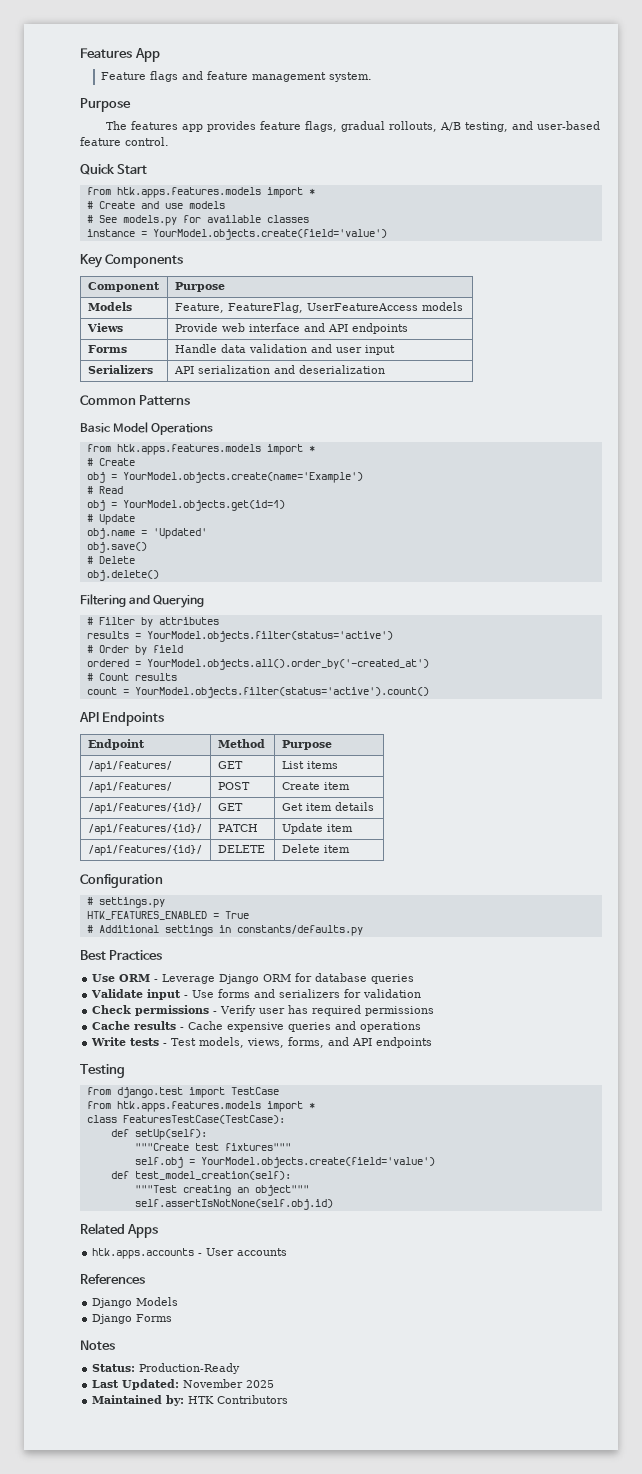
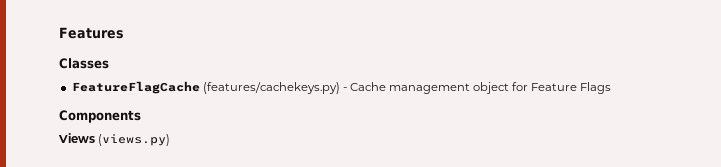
[134,48,160,62] [101,71,373,82] [80,98,131,112] [106,121,601,132] [80,137,169,146] [80,164,148,175] [86,187,315,198] [86,201,225,209] [86,215,309,226] [86,229,387,240] [80,254,184,268] [87,282,160,292] [174,282,225,292] [87,302,132,311] [174,302,463,313] [86,323,123,332] [174,323,408,334] [87,345,127,353] [174,344,395,355] [87,365,153,374] [173,365,385,374] [80,395,191,405] [80,422,214,435] [86,444,315,455] [86,458,135,466] [86,472,363,483] [86,486,123,494] [86,500,285,511] [86,514,135,525] [86,528,207,539] [86,542,147,553] [86,556,135,564] [86,570,159,581] [80,594,205,608] [86,617,219,627] [86,631,393,642] [86,645,183,655] [86,659,429,670] [86,673,177,681] [86,687,429,698] [79,712,165,726] [87,739,145,750] [217,739,265,748] [281,740,332,750] [87,761,172,772] [217,761,243,769] [281,761,338,769] [87,782,172,793] [217,782,250,790] [281,782,350,790] [87,803,202,814] [217,803,243,811] [281,802,374,811] [87,824,202,835] [217,824,258,832] [281,823,353,834] [87,845,202,856] [217,845,265,853] [281,844,350,853] [80,874,163,888] [86,897,165,908] [86,911,249,920] [86,925,363,936] [80,950,163,960] [92,973,415,984] [91,989,422,1000] [92,1005,435,1016] [92,1021,422,1032] [91,1037,433,1048] [80,1064,125,1078] [86,1087,279,1098] [86,1101,315,1112] [86,1115,285,1124] [110,1129,207,1140] [134,1143,291,1151] [134,1157,435,1168] [110,1171,291,1180] [134,1185,309,1196] [134,1199,333,1210] [80,1223,159,1238] [92,1248,288,1259] [80,1274,145,1284] [92,1297,179,1308] [92,1314,173,1324] [80,1340,115,1350] [92,1363,241,1374] [92,1379,275,1390] [92,1395,289,1406] App // Feature flags and feature management system. // Purpose // The features app provides feature flags, gradual rollouts, A/B testing, and user-based feature control. // Quick Start // from htk.apps.features.models import * // # Create and use models // # See models.py for available classes // instance = YourModel.objects.create(field='value') // Key Components // Component | Purpose // Models | Feature, FeatureFlag, UserFeatureAccess models // Views | Provide web interface and API endpoints // Forms | Handle data validation and user input // Serializers | API serialization and deserialization // Common Patterns // Basic Model Operations // from htk.apps.features.models import * // # Create // obj = YourModel.objects.create(name='Example') // # Read // obj = YourModel.objects.get(id=1) // # Update // obj.name = 'Updated' // obj.save() // # Delete // obj.delete() // Filtering and Querying // # Filter by attributes // results = YourModel.objects.filter(status='active') // # Order by field // ordered = YourModel.objects.all().order_by('-created_at') // # Count results // count = YourModel.objects.filter(status='active').count() // API Endpoints // Endpoint | Method | Purpose // /api/features/ | GET | List items // /api/features/ | POST | Create item // /api/features/{id}/ | GET | Get item details // /api/features/{id}/ | PATCH | Update item // /api/features/{id}/ | DELETE | Delete item // Configuration // # settings.py // HTK_FEATURES_ENABLED = True // # Additional settings in constants/defaults.py // Best Practices // Use ORM - Leverage Django ORM for database queries // Validate input - Use forms and serializers for validation // Check permissions - Verify user has required permissions // Cache results - Cache expensive queries and operations // Write tests - Test models, views, forms, and API endpoints // Testing // from django.test import TestCase // from htk.apps.features.models import * // class FeaturesTestCase(TestCase): // def setUp(self): // """Create test fixtures""" // self.obj = YourModel.objects.create(field='value') // def test_model_creation(self): // """Test creating an object""" // self.assertIsNotNone(self.obj.id) // Related Apps // htk.apps.accounts - User accounts // References // Django Models // Django Forms // Notes // Status: Production-Ready // Last Updated: November 2025 // Maintained by: HTK Contributors -> [59,58,109,69] [71,81,612,94] [59,110,141,123] [58,133,171,146] // Classes // FeatureFlagCache (features/cachekeys.py) - Cache management object for Feature Flags // Components // Views (views.py)

